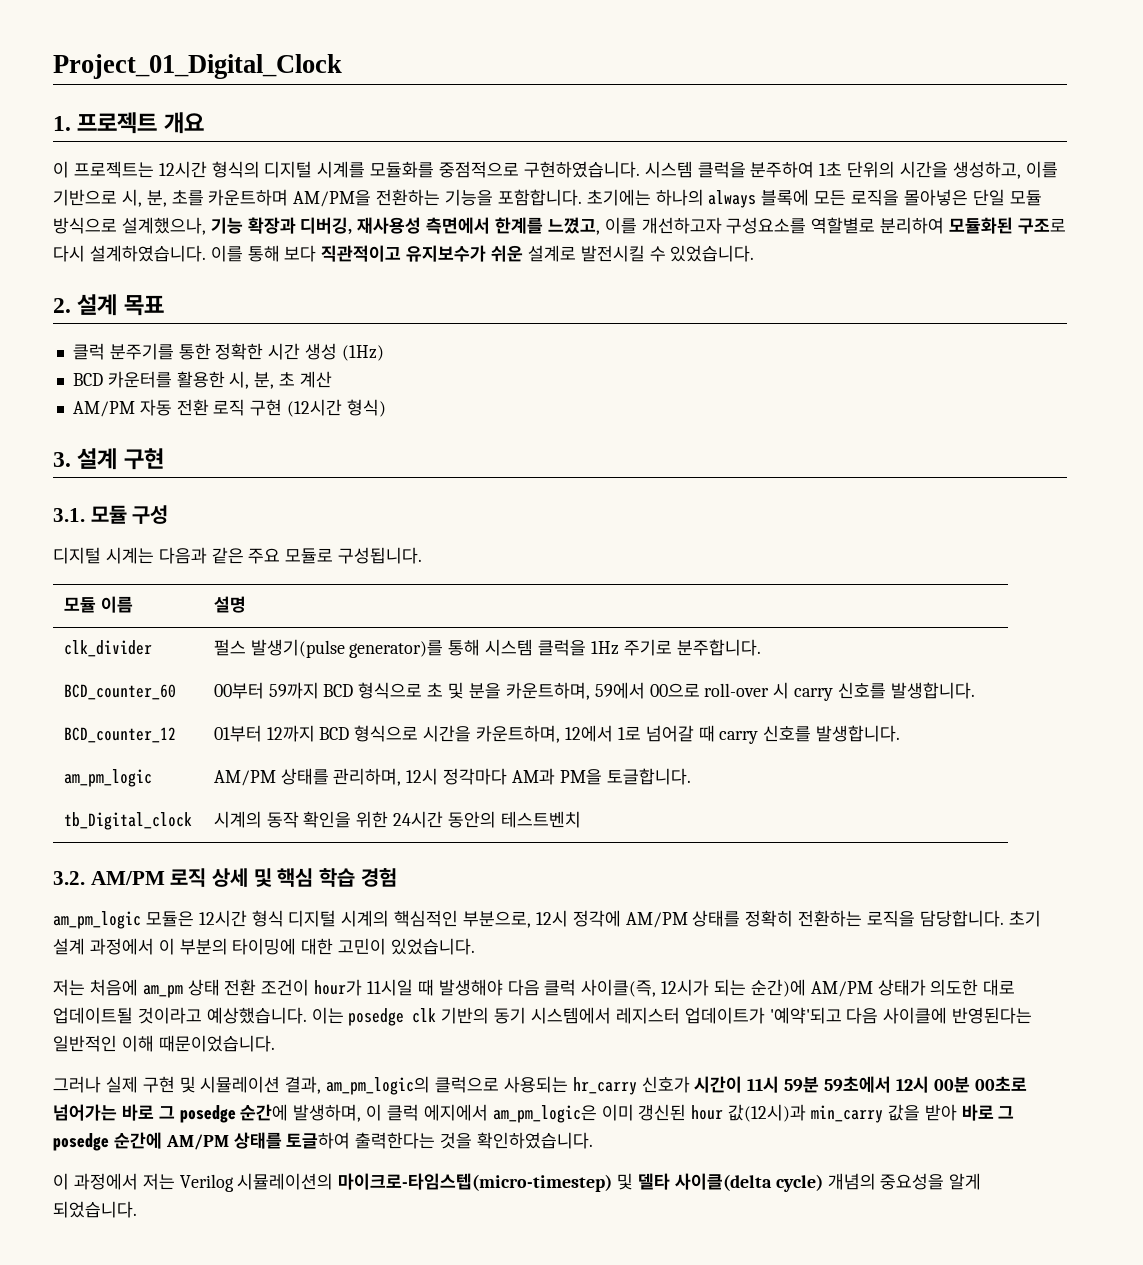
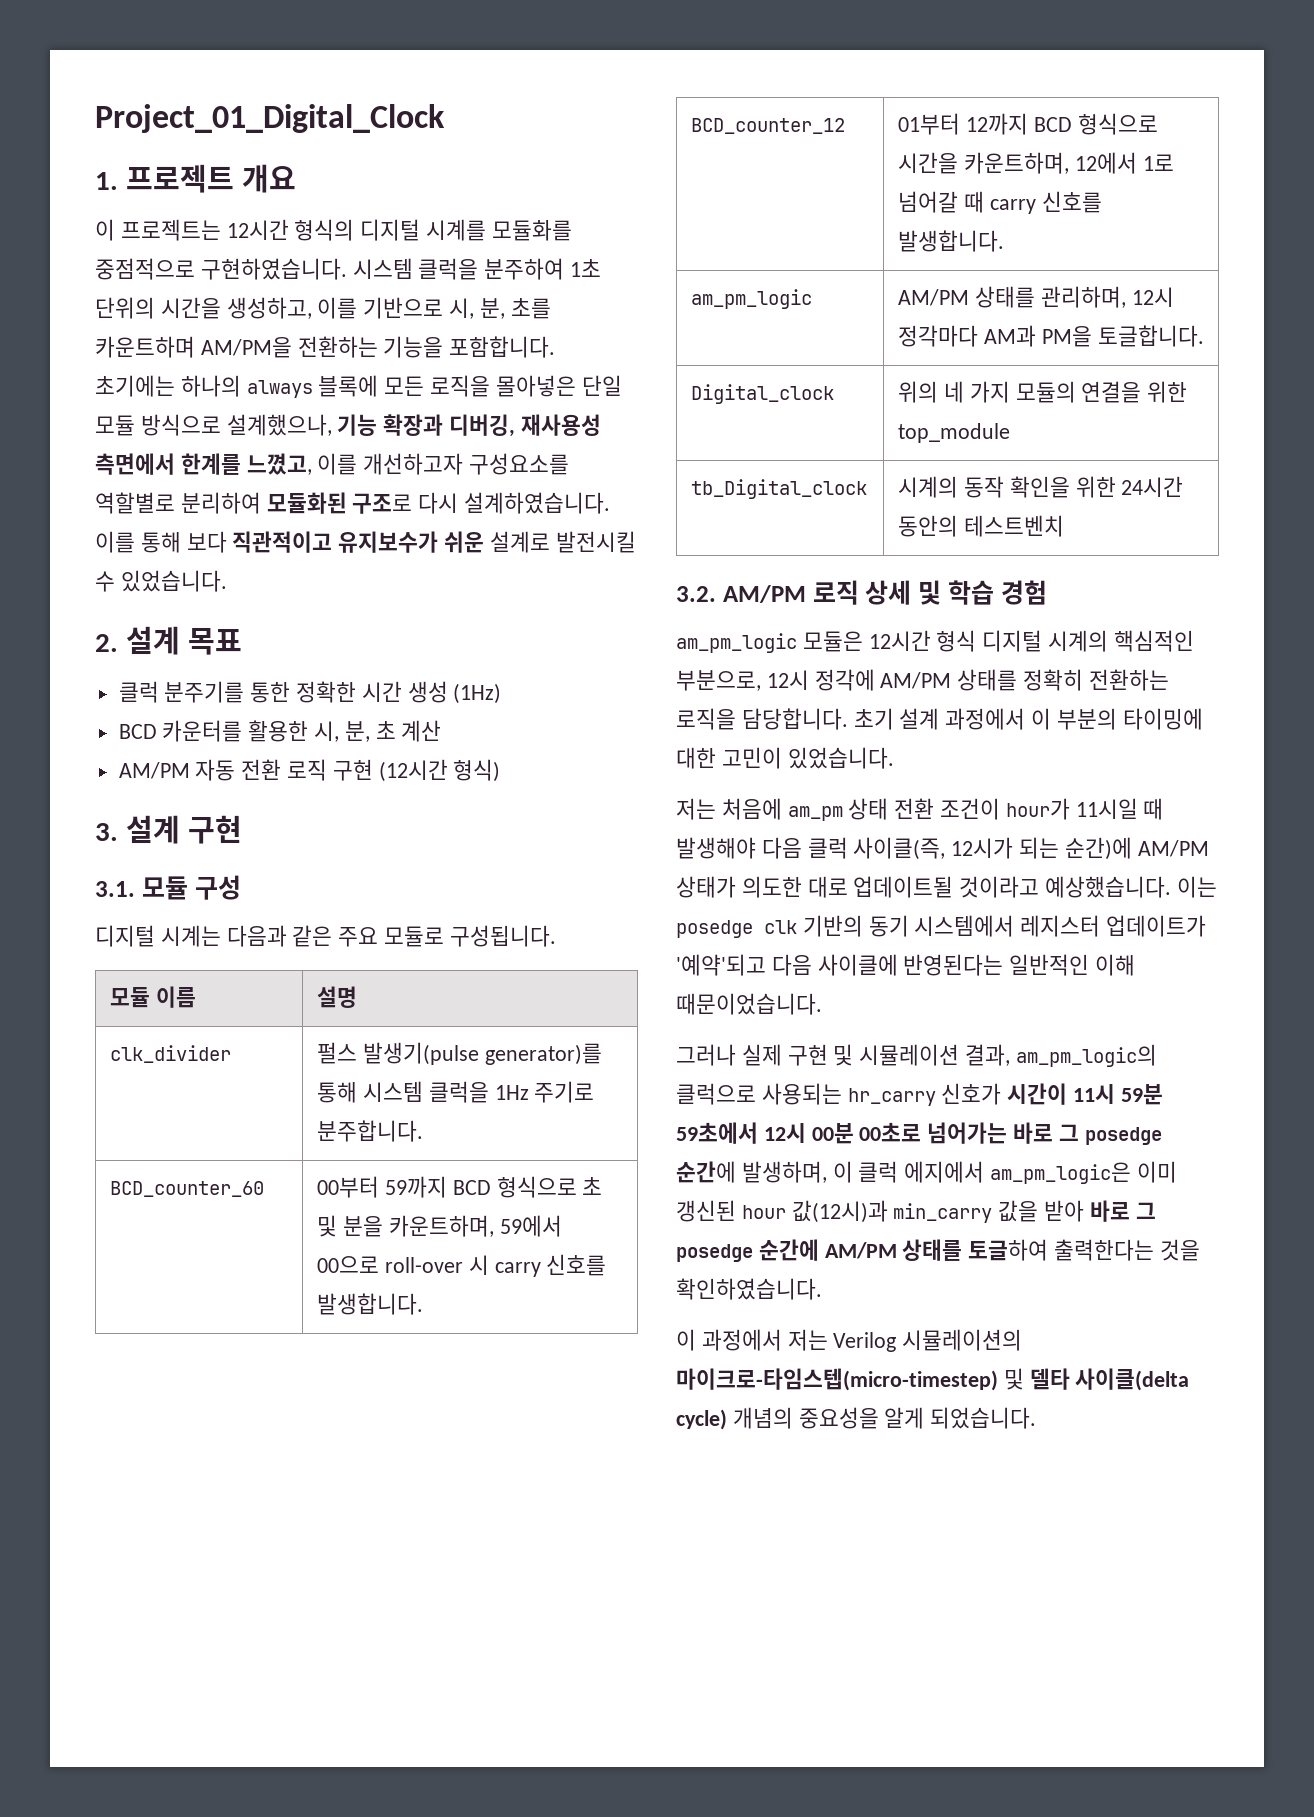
(691, 776) none -> [691,384,835,404] [898,381,1188,403] [898,423,1011,443] // Digital_clock | 위의 네 가지 모듈의 연결을 위한 top_module
[277,868,314,887] 핵심 -> (941, 592) none

